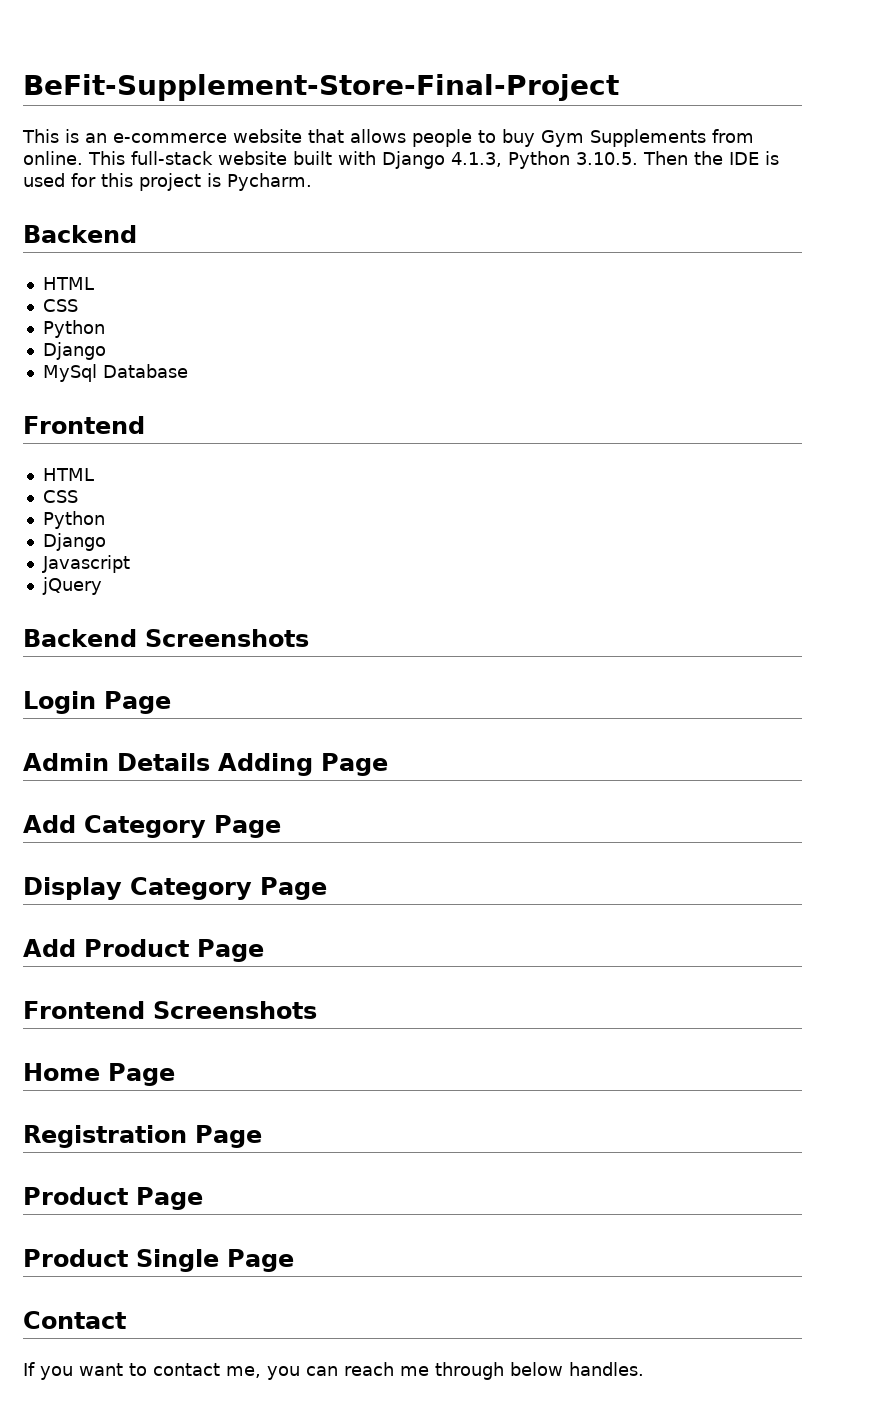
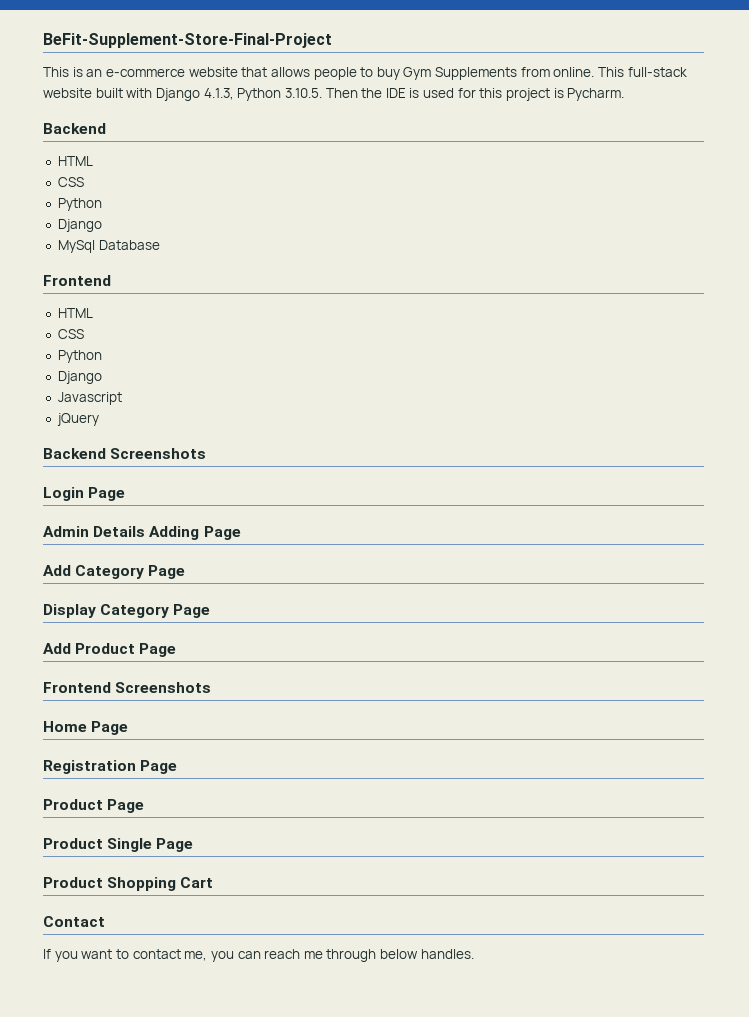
(294, 1260) none -> [43,877,214,891] // Product Shopping Cart

